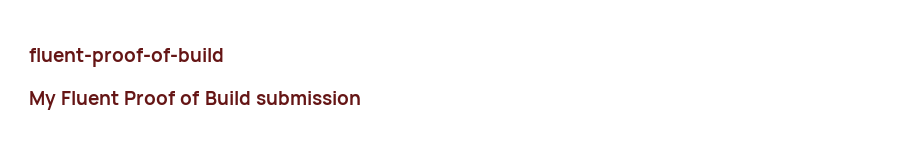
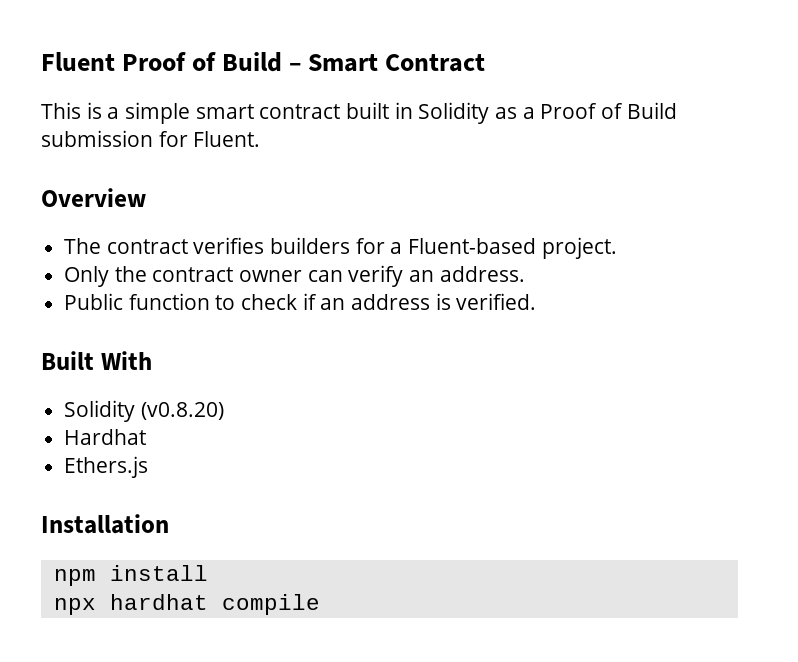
[29,48,224,67] [29,91,56,110] fluent-proof-of-build // My -> (41, 61) none
[255,91,361,105] submission -> [289,54,486,72] [41,102,677,124] [41,130,261,147] [41,188,146,207] [64,237,617,259] [64,265,525,287] [64,293,537,310] [41,351,152,370] [64,400,224,422] [64,429,147,445] [64,456,149,478] [41,514,169,534] [53,565,208,586] [53,594,320,615] – Smart Contract // This is a simple smart contract built in Solidity as a Proof of Build submission for Fluent. // Overview // The contract verifies builders for a Fluent-based project. // Only the contract owner can verify an address. // Public function to check if an address is verified. // Built With // Solidity (v0.8.20) // Hardhat // Ethers.js // Installation // npm install // npx hardhat compile

